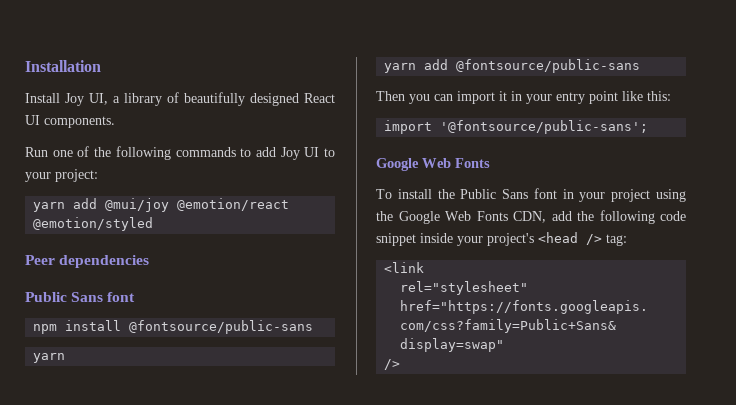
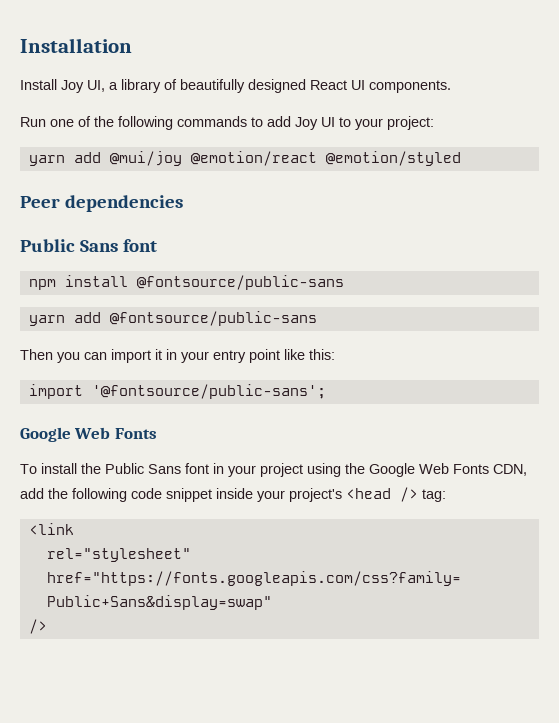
[384,63,417,73] // yarn -> (65, 320) none

